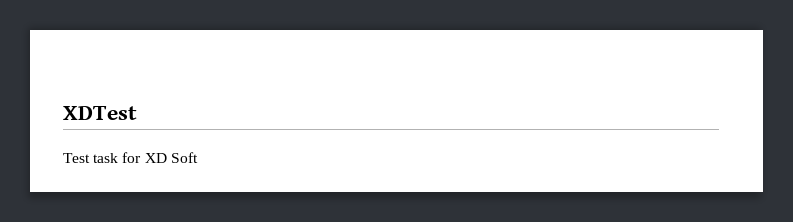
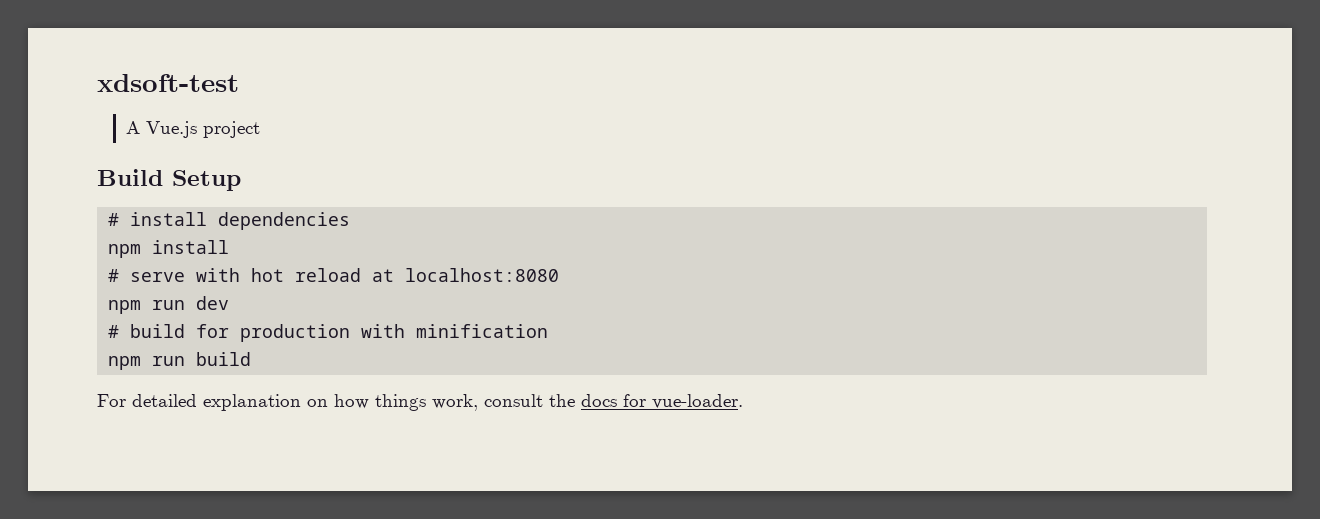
[63,106,137,120] [63,152,198,163] XDTest // Test task for XD Soft -> [97,74,239,92] [126,121,261,138] [97,169,241,191] [108,212,351,230] [108,240,230,258] [108,268,560,282] [108,296,230,314] [108,324,549,342] [108,352,252,370] [97,394,743,411] xdsoft-test // A Vue.js project // Build Setup // # install dependencies // npm install // # serve with hot reload at localhost:8080 // npm run dev // # build for production with minification // npm run build // For detailed explanation on how things work, consult the docs for vue-loader.

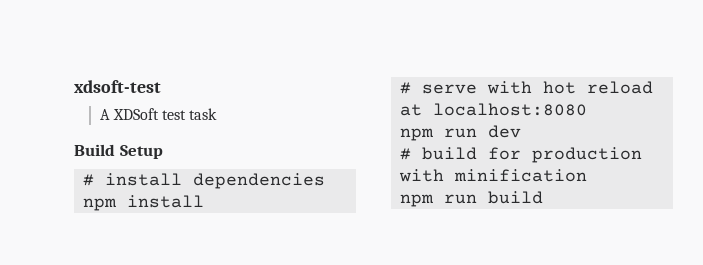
[146,121,261,138] Vue.js project -> [112,108,218,120] XDSoft test task
[97,394,743,411] // For detailed explanation on how things work, consult the docs for vue-loader. -> (544, 197) none

